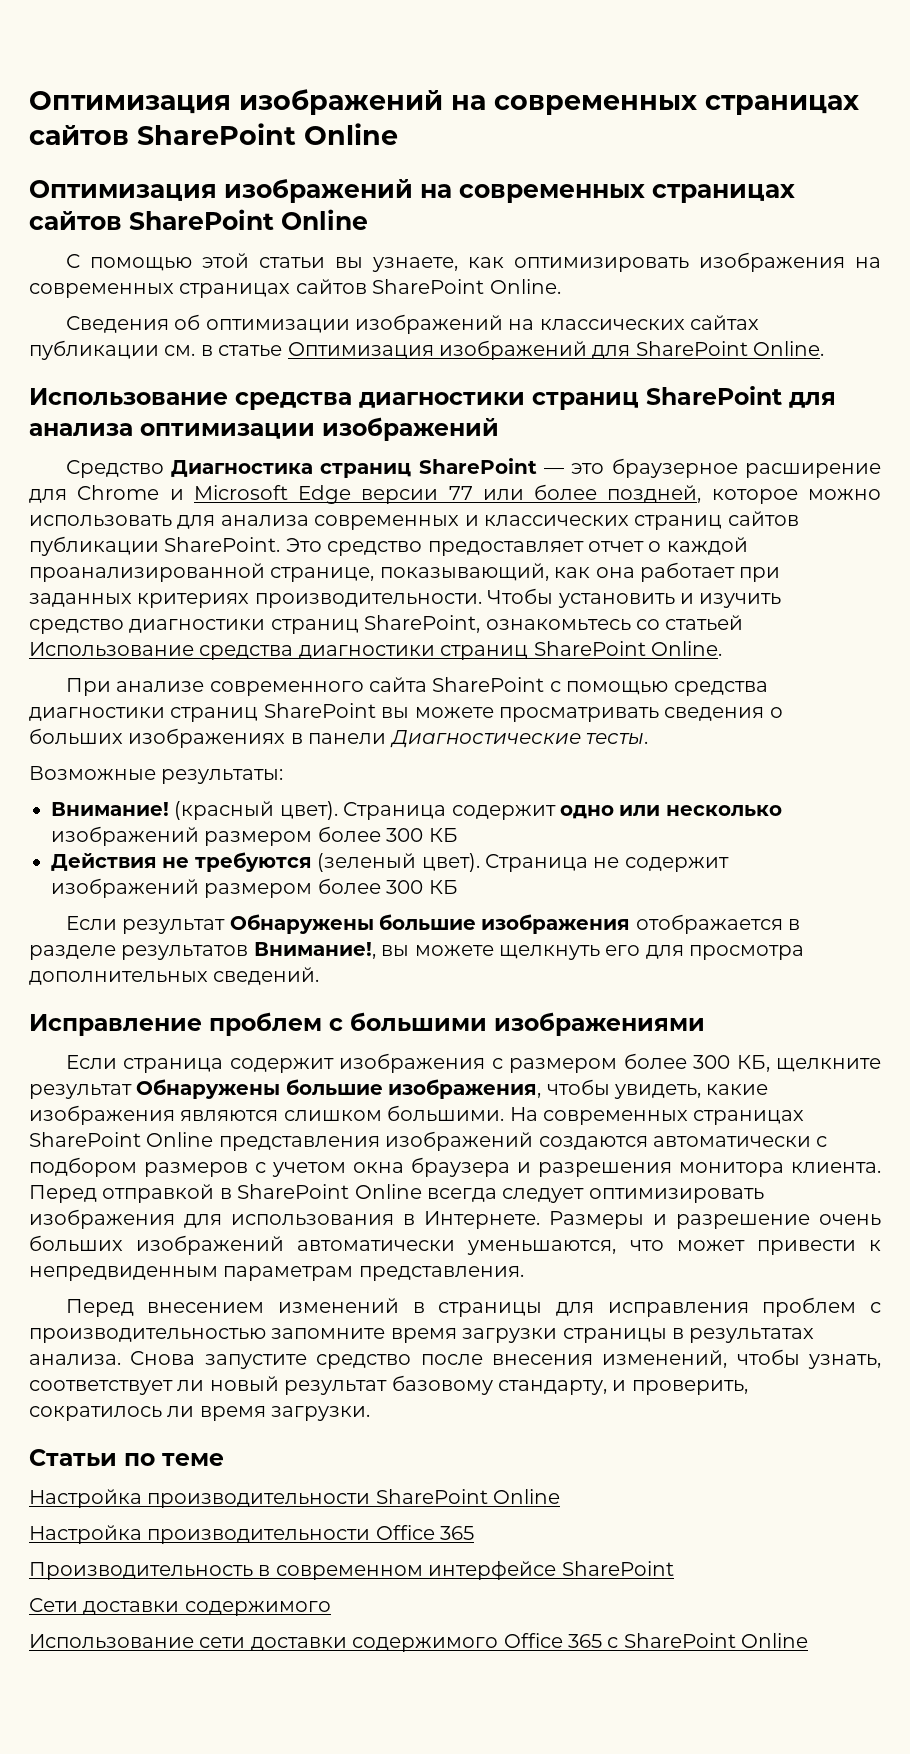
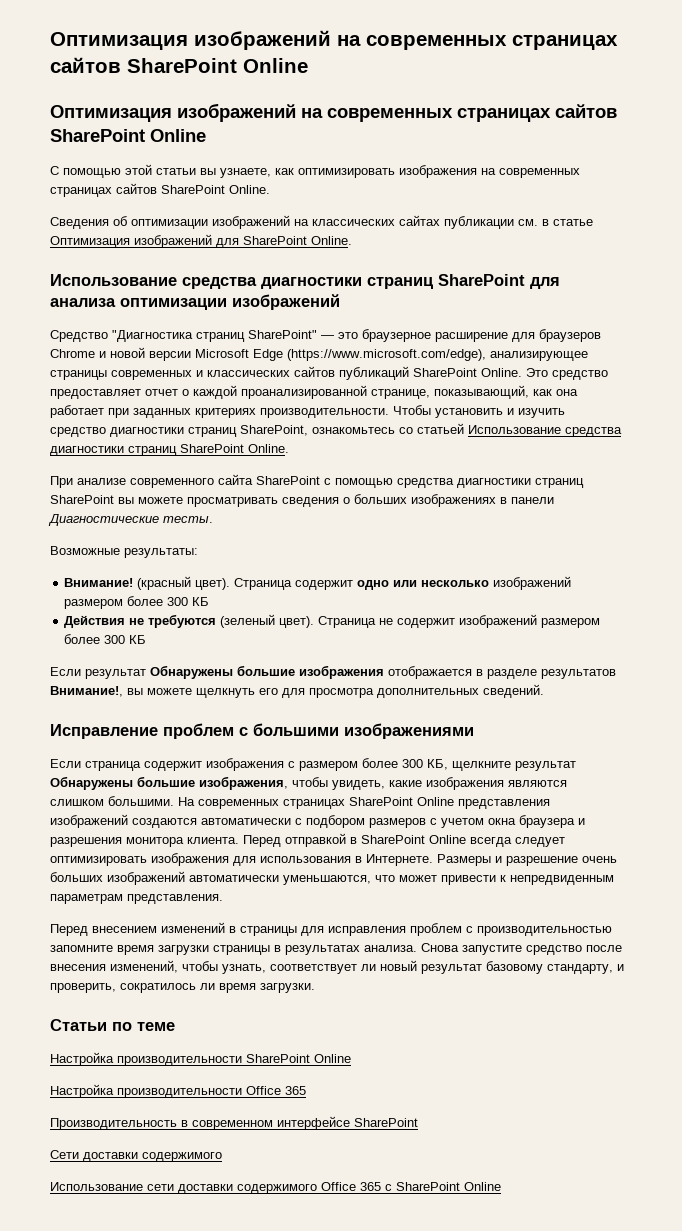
[171,458,537,478] Диагностика страниц SharePoint -> [112,330,317,342] "Диагностика страниц SharePoint"
(67, 496) none -> [539,329,601,342] браузеров
[193,484,881,504] [29,511,799,530] [29,536,281,556] Microsoft Edge версии 77 или более поздней, которое можно использовать для анализа современных и классических страниц сайтов публикации SharePoint. -> [110,347,588,361] [50,366,522,380] новой версии Microsoft Edge (https://www.microsoft.com/edge), анализирующее страницы современных и классических сайтов публикаций SharePoint Online.

